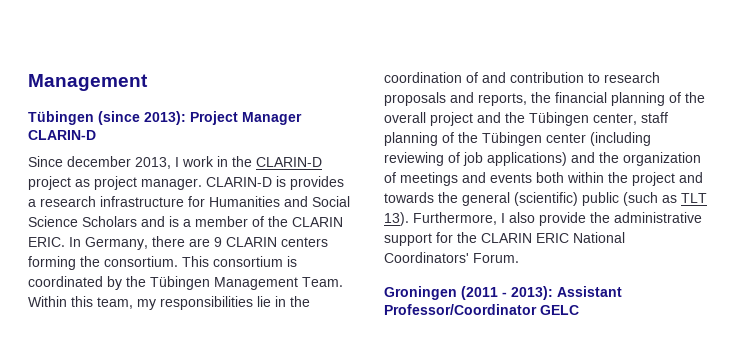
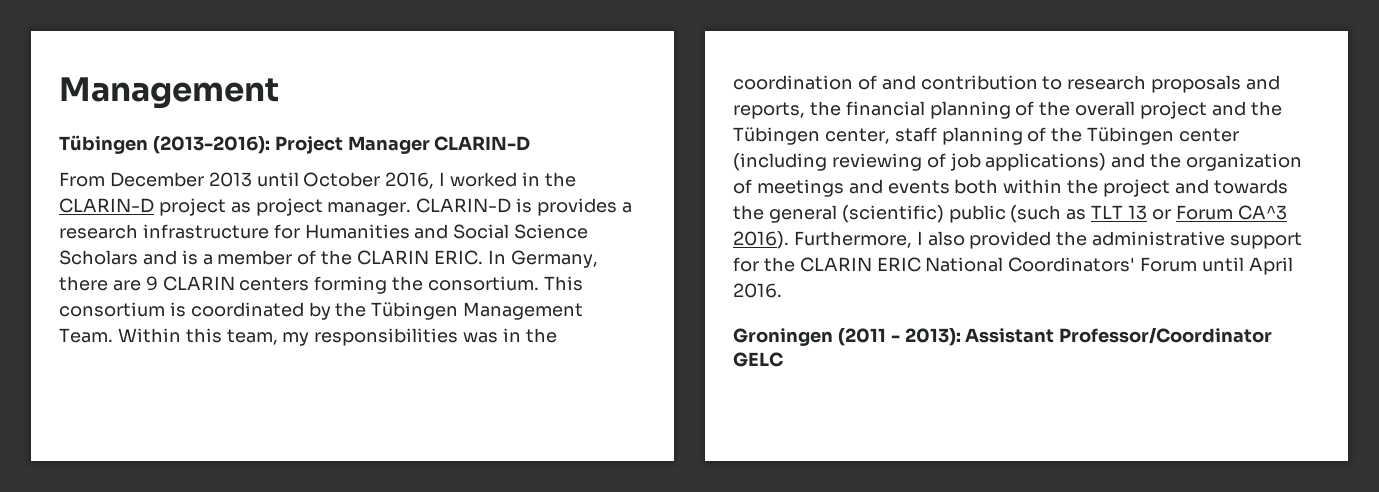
[98,111,186,125] (since 2013): -> [152,136,270,154] (2013-2016):
[28,156,214,169] Since december 2013, I work -> [59,172,518,189] From December 2013 until October 2016, I worked
[257,296,271,307] lie -> [463,332,499,343] was
[384,212,409,226] 13). -> [1128,205,1287,220] [733,231,789,249] 13 or Forum CA^3 2016).
[539,212,586,226] provide -> [969,231,1052,249] provided
[473,253,519,263] Forum. -> [1140,257,1293,275] [733,283,782,298] Forum until April 2016.

